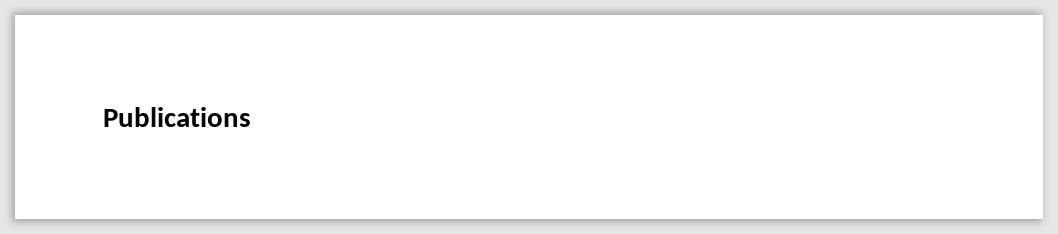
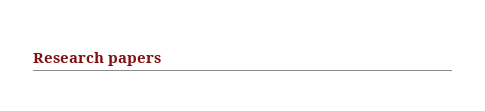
[103,107,251,127] Publications -> [33,52,162,66] Research papers

